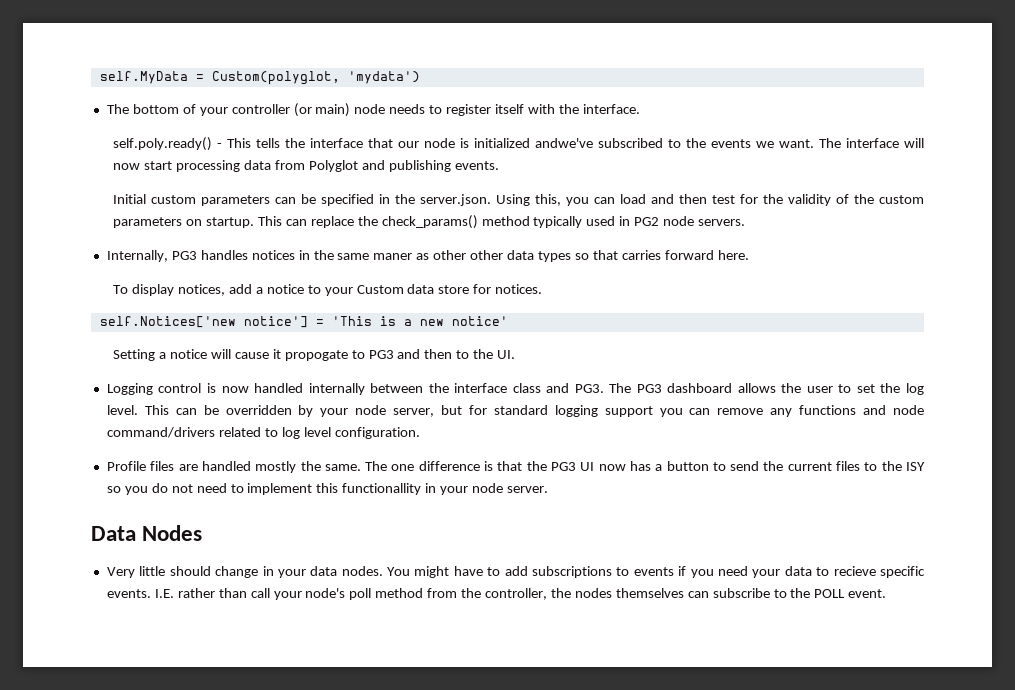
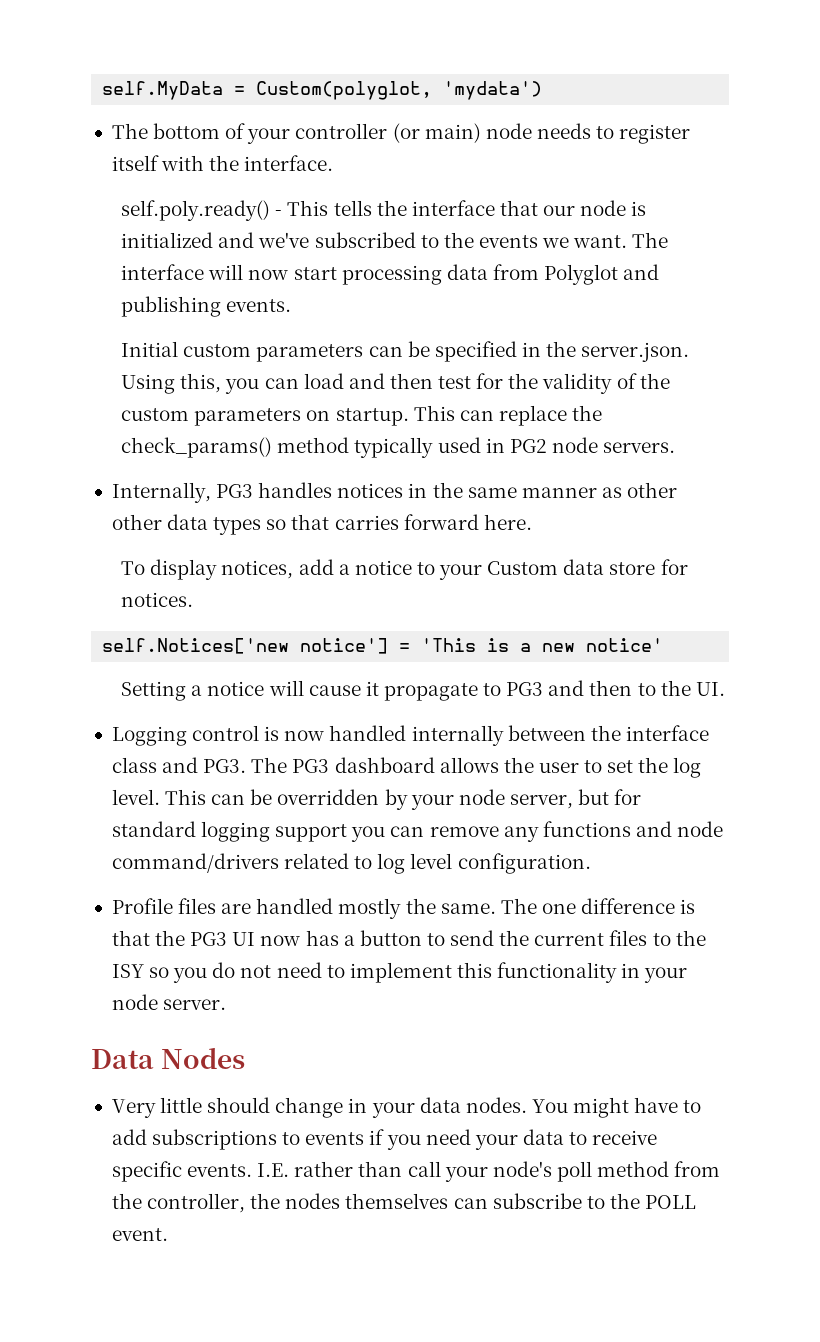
[535,138,594,148] andwe've -> [218,232,310,248] and we've
[373,253,413,260] maner -> [521,487,597,498] manner
[284,350,348,361] propogate -> [383,683,478,701] propagate
[342,483,422,495] functionallity -> [497,962,618,983] functionality
[833,566,876,576] recieve -> [592,1130,658,1145] receive

